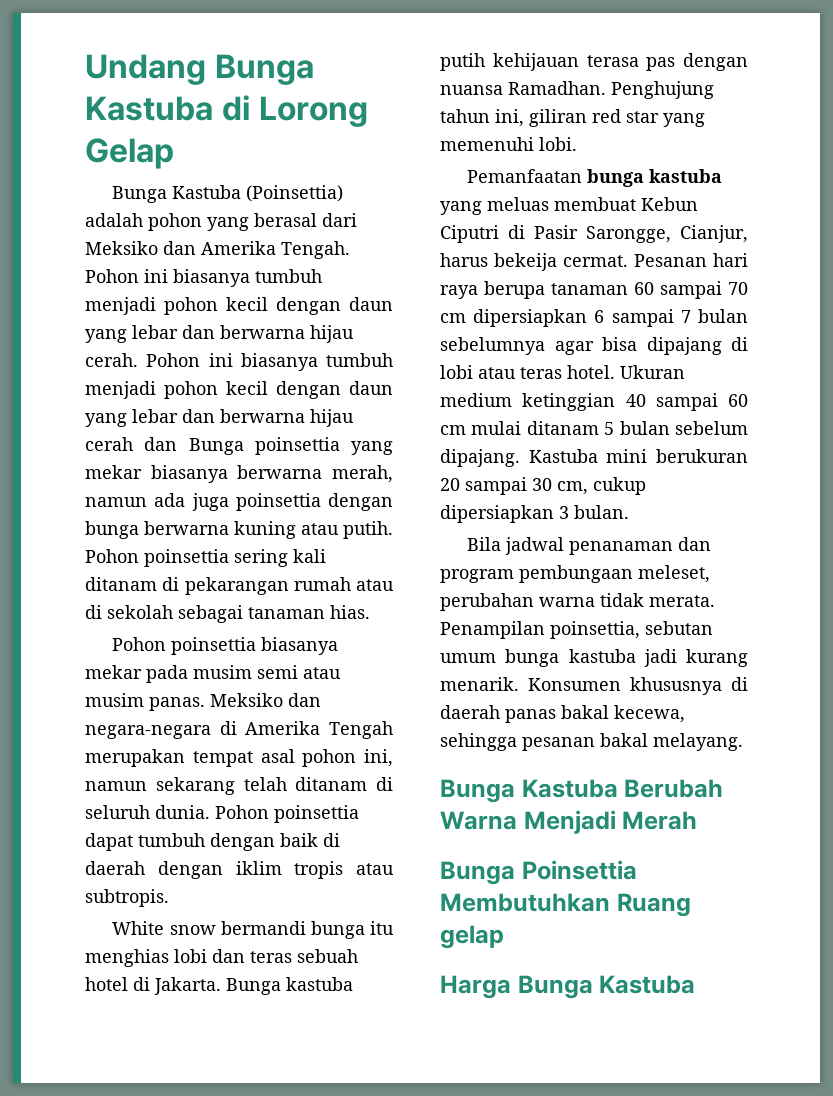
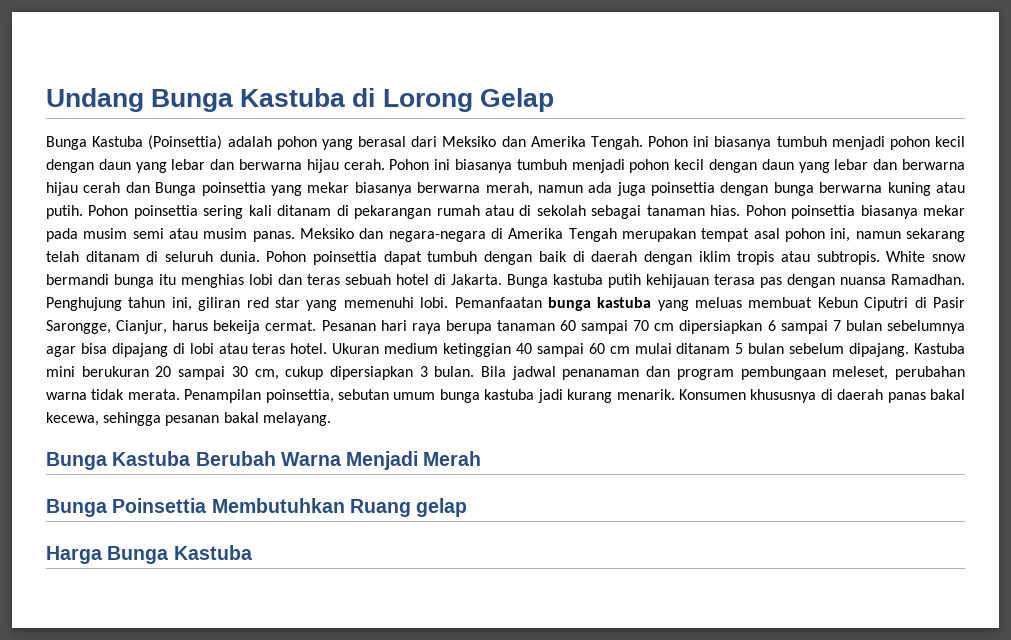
(370, 612) // -> (741, 210) none
(169, 898) // -> (880, 258) none
(577, 144) // -> (449, 302) none
(629, 512) // -> (475, 371) none

